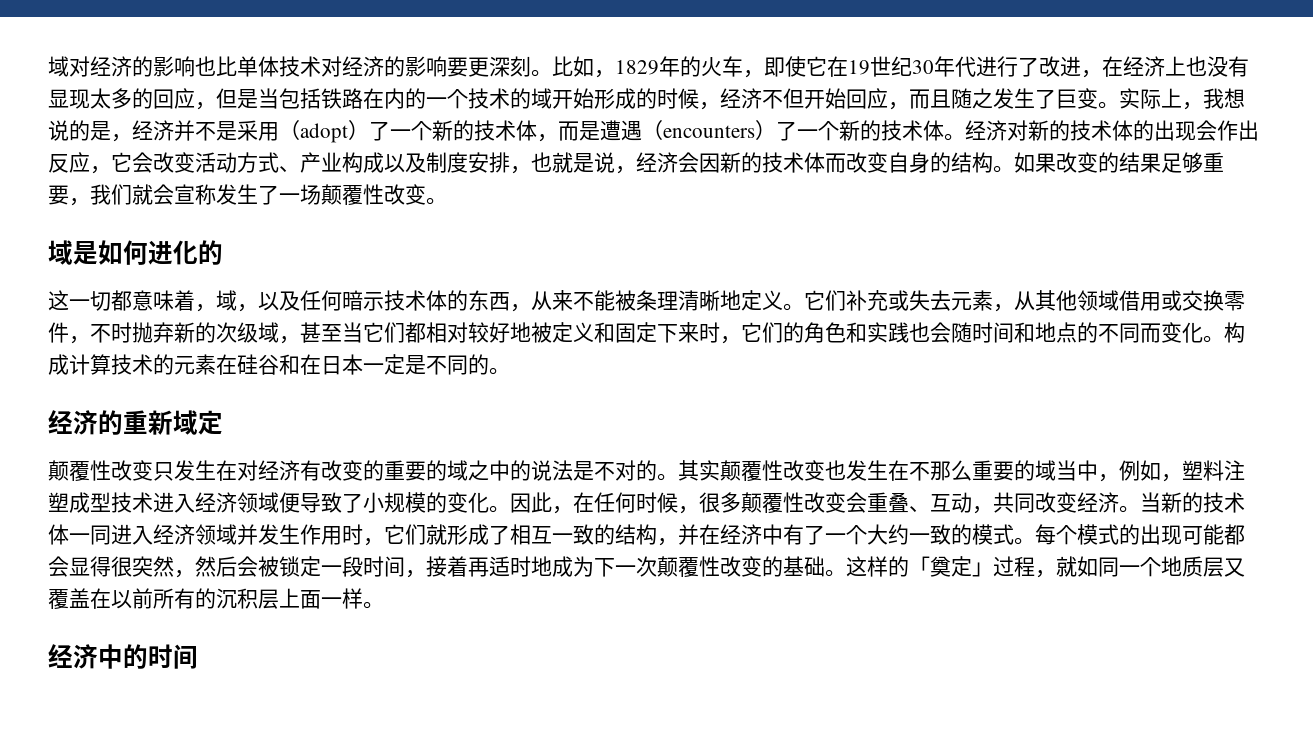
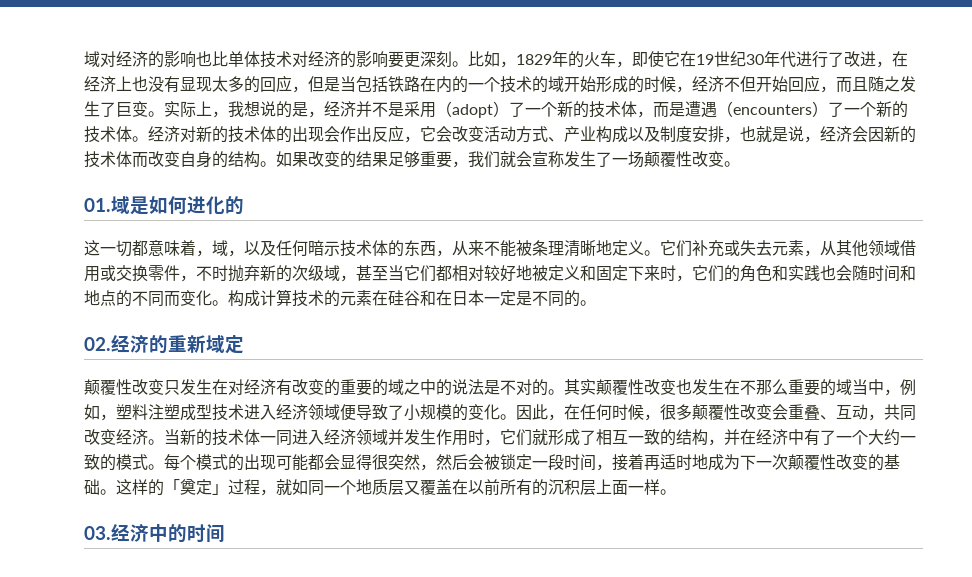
(447, 201) none -> [84,198,111,212] 01.
(510, 371) none -> [84,337,111,351] 02.
(384, 605) none -> [84,526,111,540] 03.

